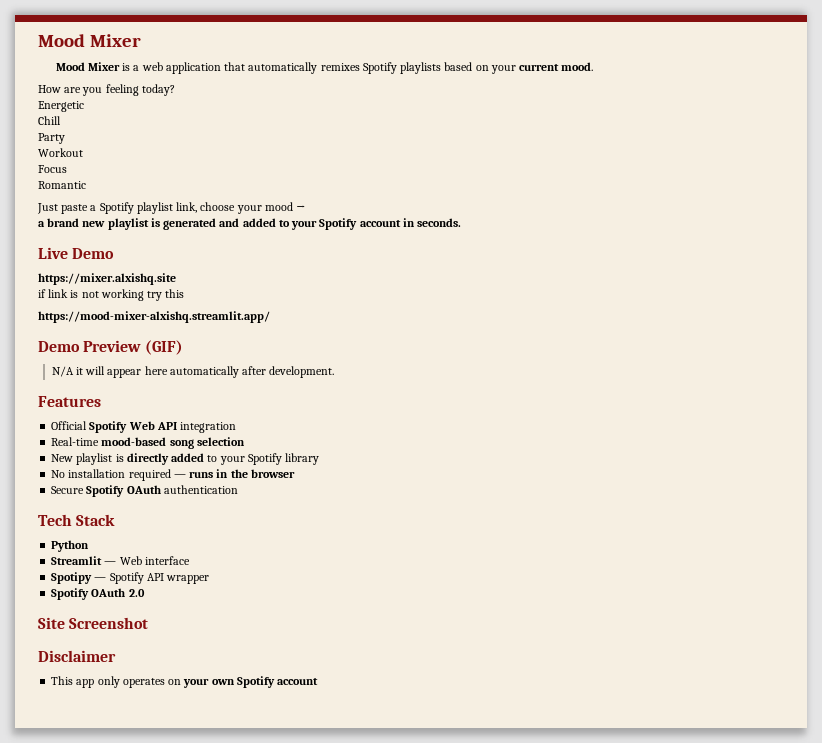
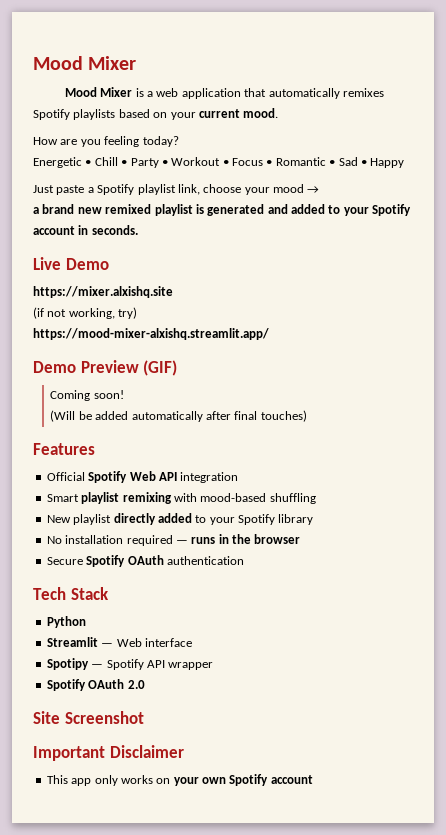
(84, 106) // -> [85,160,92,166] •
(61, 120) // -> [121,160,128,166] •
(65, 138) // -> [161,160,168,166] •
(83, 152) // -> [222,160,229,166] •
(67, 169) // -> [266,160,273,166] •
(86, 185) none -> [329,157,405,168] • Sad • Happy
(106, 224) none -> [105,204,152,214] remixed
[38,289,185,301] [38,311,270,323] [38,340,183,355] [51,366,335,378] if link is not working try this // https://mood-mixer-alxishq.streamlit.app/ // Demo Preview (GIF) // N/A it will appear here automatically after development. -> [33,307,138,319] [33,328,269,340] [33,360,178,376] [50,390,124,401] [50,410,307,422] (if not working, try) // https://mood-mixer-alxishq.streamlit.app/ // Demo Preview (GIF) // Coming soon! // (Will be added automatically after final touches)
[51,437,245,449] Real-time mood-based song selection -> [46,492,316,504] Smart playlist remixing with mood-based shuffling
[115,454,124,462] is -> (112, 519) none
(149, 623) none -> [33,746,105,761] Important
[122,678,165,688] operates -> [120,775,153,784] works

